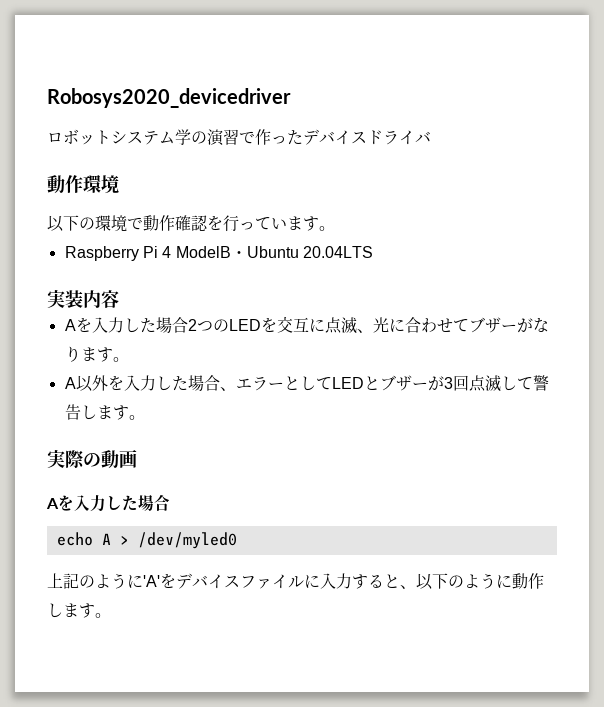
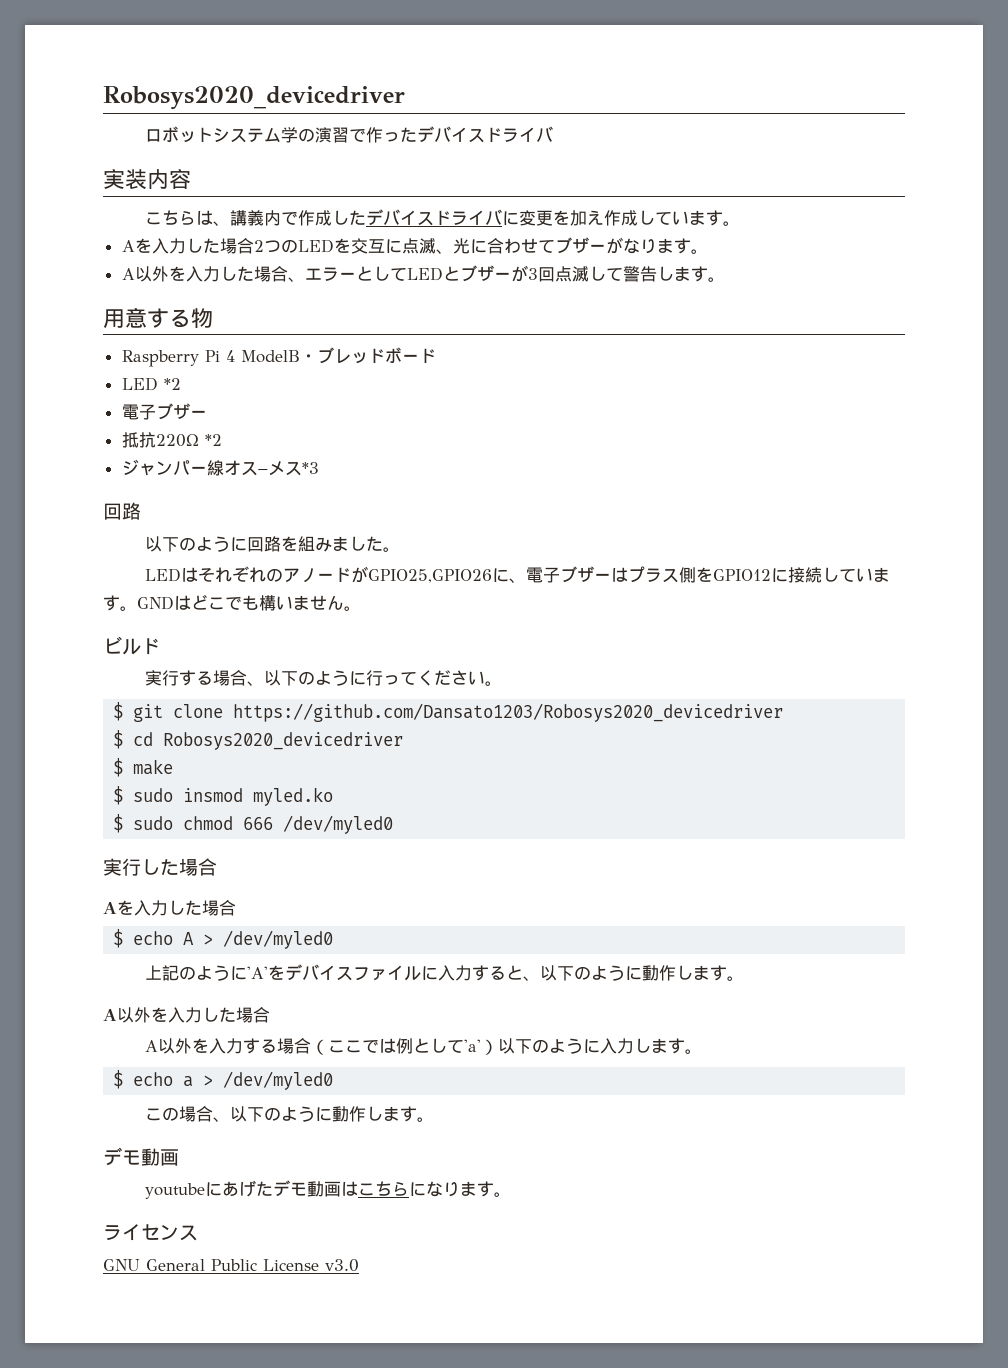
[47,175,119,194] [47,215,335,232] [64,246,373,261] [47,290,119,308] 動作環境 // 以下の環境で動作確認を行っています。 // Raspberry Pi 4 ModelB・Ubuntu 20.04LTS // 実装内容 -> [103,169,191,190] [145,209,741,226] 実装内容 // こちらは、講義内で作成したデバイスドライバに変更を加え作成しています。
[47,450,137,469] 実際の動画 -> [103,307,213,328] [121,347,436,367] [121,377,181,391] [121,403,207,420] [121,432,222,448] [121,459,319,476] [103,502,141,520] [145,536,401,552] [145,566,891,583] [103,594,361,611] [103,636,160,655] [145,670,503,686] [113,702,784,722] [113,730,404,750] [113,758,174,777] [113,786,334,806] [113,814,394,834] [103,858,217,876] 用意する物 // Raspberry Pi 4 ModelB・ブレッドボード // LED *2 // 電子ブザー // 抵抗220Ω *2 // ジャンパー線オス−メス*3 // 回路 // 以下のように回路を組みました。 // LEDはそれぞれのアノードがGPIO25,GPIO26に、電子ブザーはプラス側をGPIO12に接続しています。GNDはどこでも構いません。 // ビルド // 実行する場合、以下のように行ってください。 // $ git clone https://github.com/Dansato1203/Robosys2020_devicedriver // $ cd Robosys2020_devicedriver // $ make // $ sudo insmod myled.ko // $ sudo chmod 666 /dev/myled0 // 実行した場合
(170, 502) none -> [113,929,124,948] $
(111, 615) none -> [103,1007,270,1023] [145,1038,703,1055] [113,1070,334,1090] [145,1106,435,1122] [103,1147,179,1166] [145,1180,512,1199] [103,1224,198,1241] [103,1259,359,1272] // A以外を入力した場合 // A以外を入力する場合（ここでは例として'a'）以下のように入力します。 // $ echo a > /dev/myled0 // この場合、以下のように動作します。 // デモ動画 // youtubeにあげたデモ動画はこちらになります。 // ライセンス // GNU General Public License v3.0

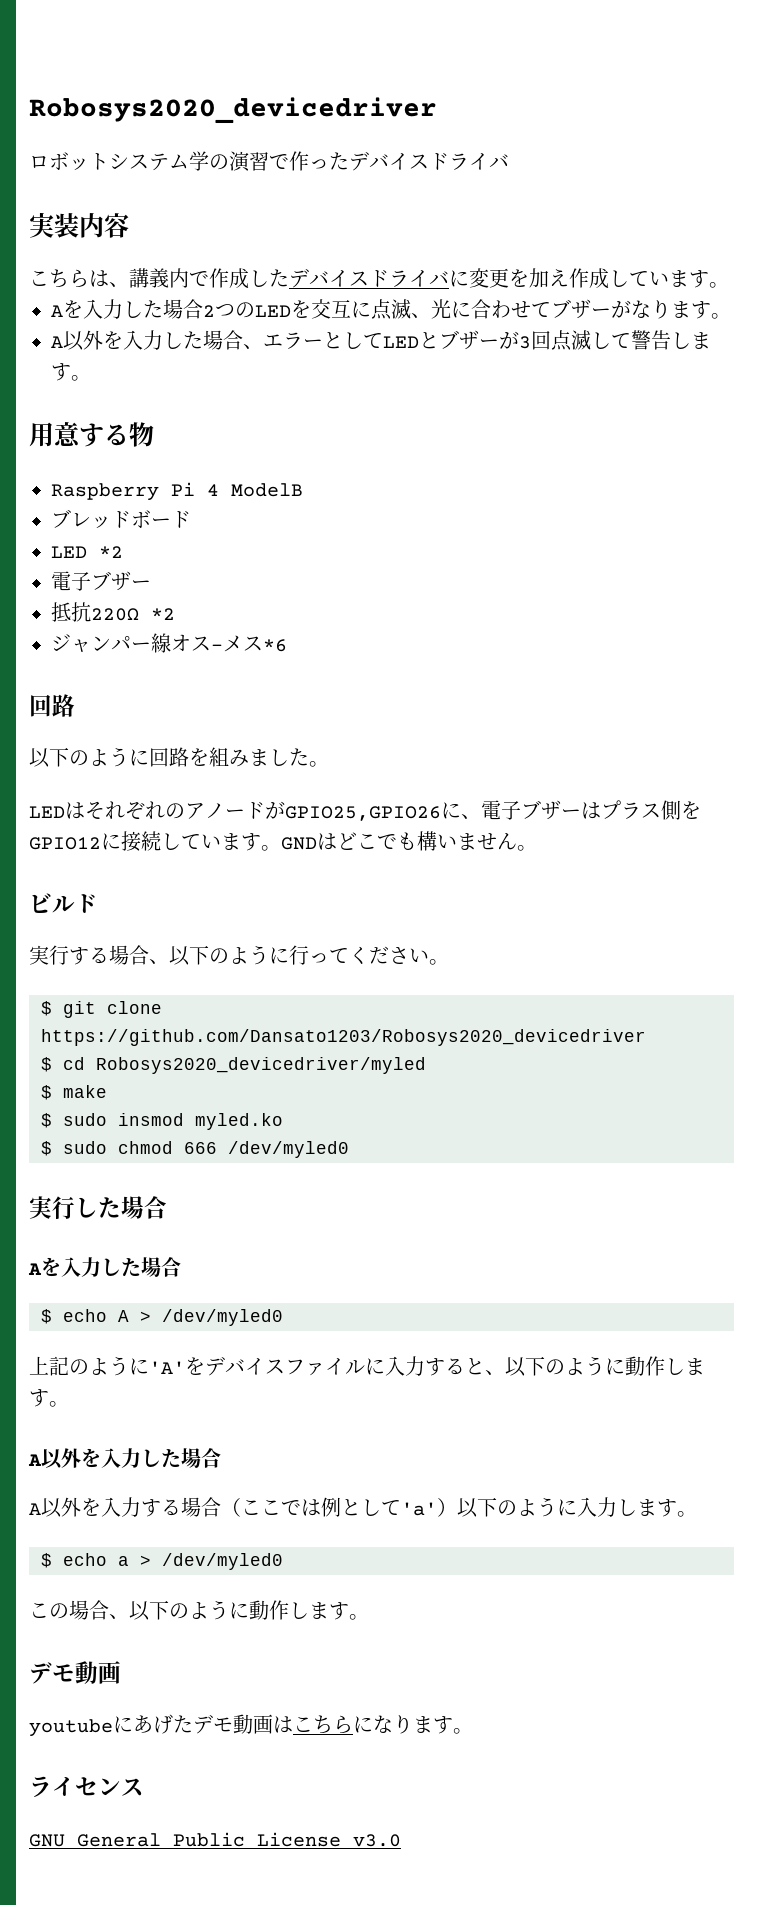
[299,354,317,362] ・ -> (303, 490) //
[301,462,319,474] *3 -> [263,639,287,652] *6
[163,732,404,750] Robosys2020_devicedriver -> [96,1057,426,1074] Robosys2020_devicedriver/myled

